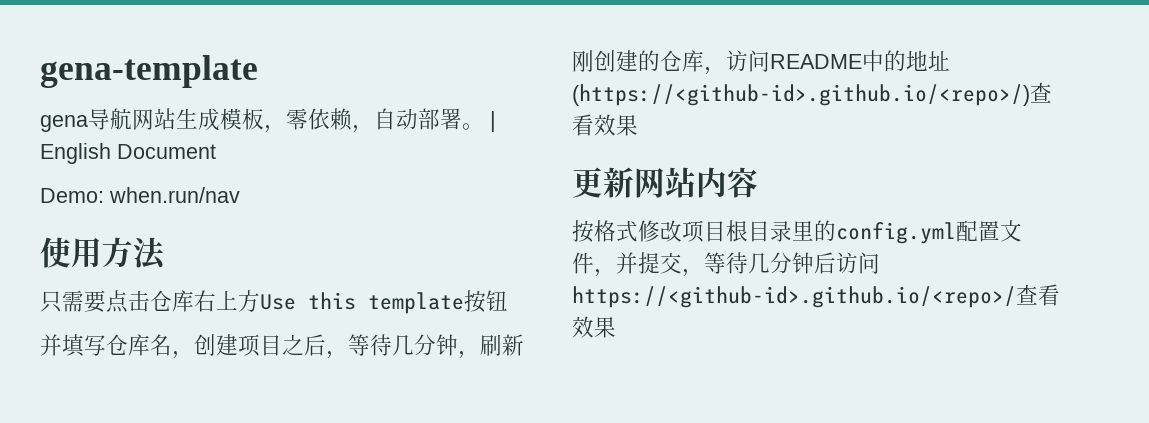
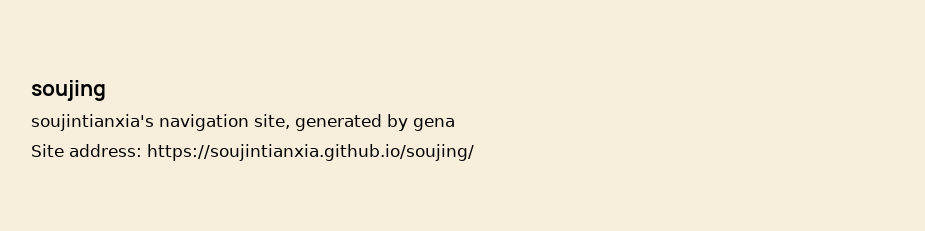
[40,55,258,88] [40,108,496,133] [40,143,216,164] [40,187,240,203] [40,237,166,270] [40,290,508,314] [40,334,524,359] [572,50,950,75] [572,82,1052,106] [572,114,638,136] [572,167,758,198] [572,220,1022,244] [572,252,880,277] [572,284,1060,308] [572,316,616,338] gena-template // gena导航网站生成模板，零依赖，自动部署。 | English Document // Demo: when.run/nav // 使用方法 // 只需要点击仓库右上方Use this template按钮 // 并填写仓库名，创建项目之后，等待几分钟，刷新刚创建的仓库，访问README中的地址(https://<github-id>.github.io/<repo>/)查看效果 // 更新网站内容 // 按格式修改项目根目录里的config.yml配置文件，并提交，等待几分钟后访问https://<github-id>.github.io/<repo>/查看效果 -> [31,80,106,101] [31,114,455,131] [31,144,474,161] soujing // soujintianxia's navigation site, generated by gena // Site address: https://soujintianxia.github.io/soujing/

